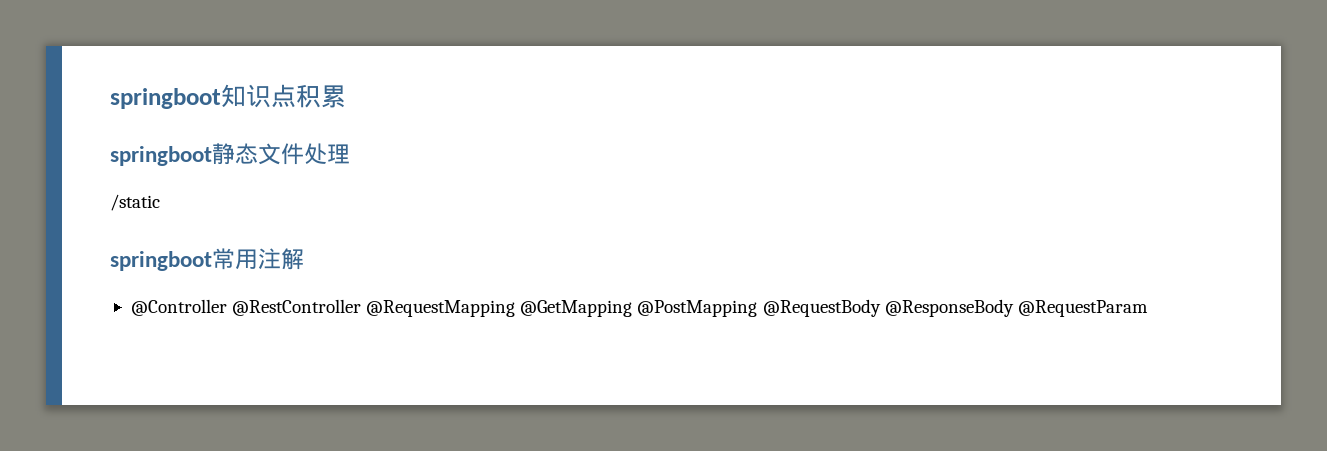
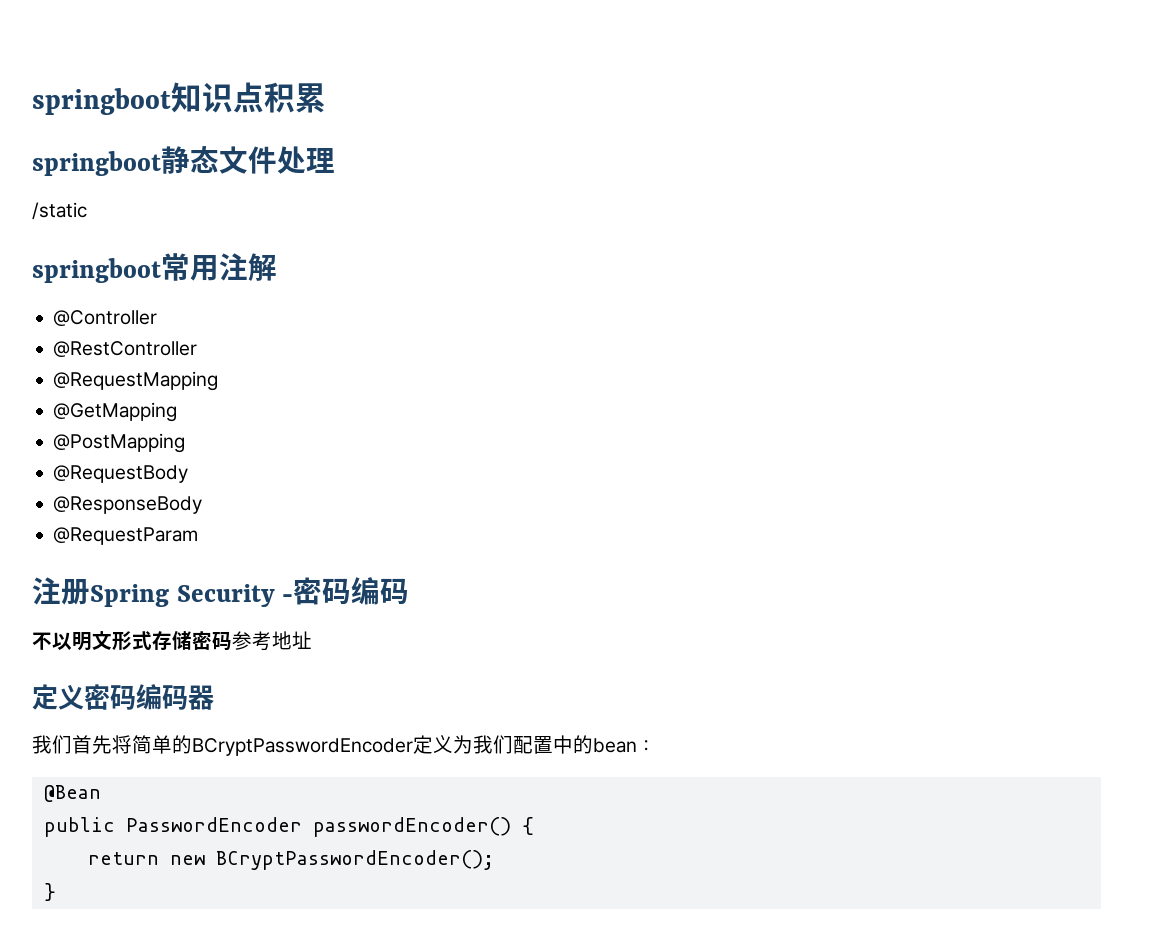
(227, 307) none -> (158, 318) //
(362, 307) none -> (198, 349) //
(516, 308) none -> (219, 381) //
(633, 308) none -> (178, 412) //
(758, 308) none -> (186, 443) //
(881, 308) none -> (189, 474) //
(1014, 308) none -> (203, 505) //
(1148, 308) none -> [32,577,410,607] [32,631,312,651] [32,684,214,710] [32,735,655,756] [43,785,101,802] [43,817,534,837] [87,850,494,870] [43,883,56,901] // 注册Spring Security -密码编码 // 不以明文形式存储密码参考地址 // 定义密码编码器 // 我们首先将简单的BCryptPasswordEncoder定义为我们配置中的bean： // @Bean // public PasswordEncoder passwordEncoder() { // return new BCryptPasswordEncoder(); // }

